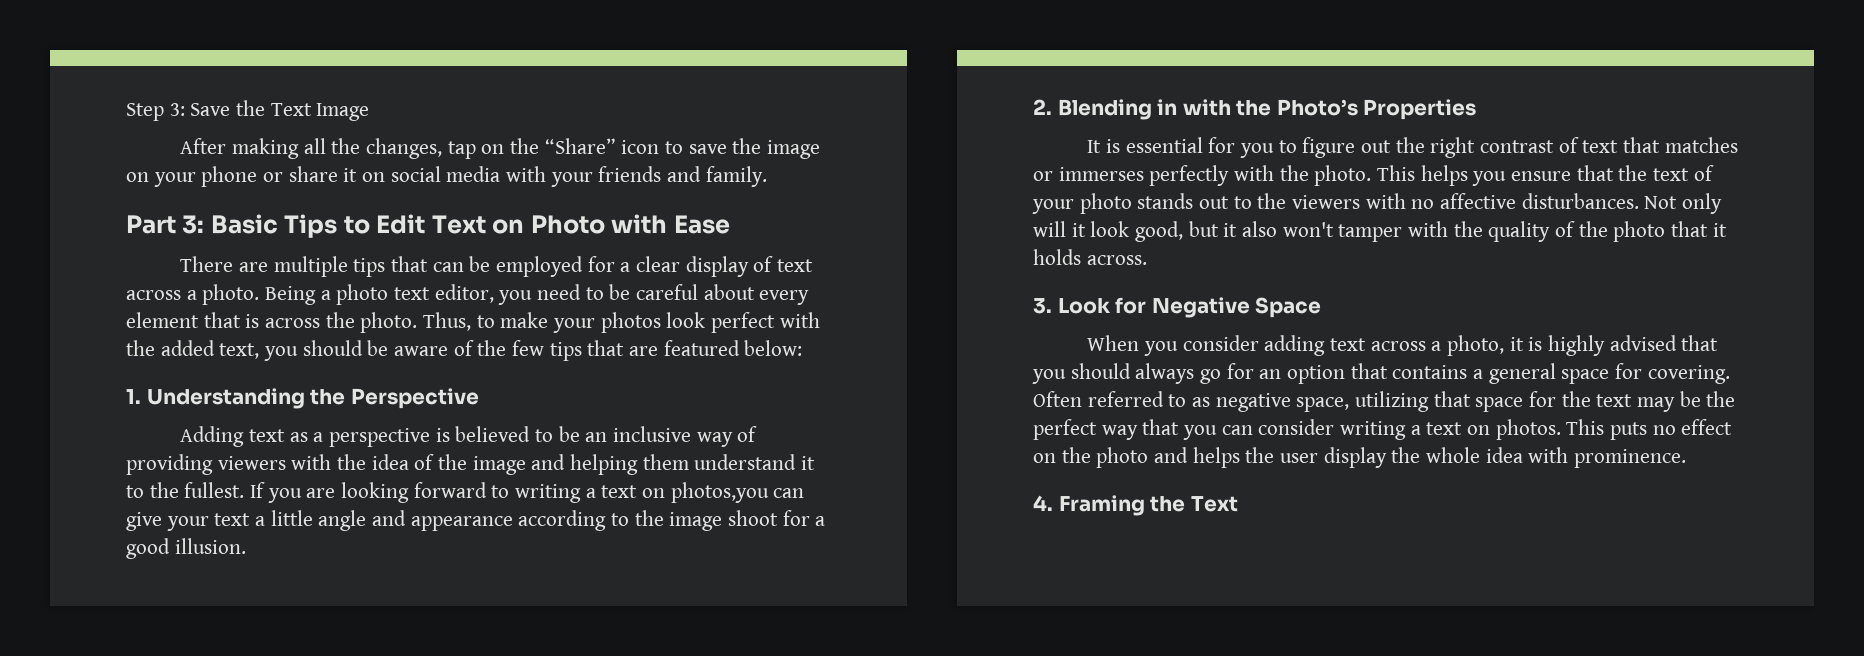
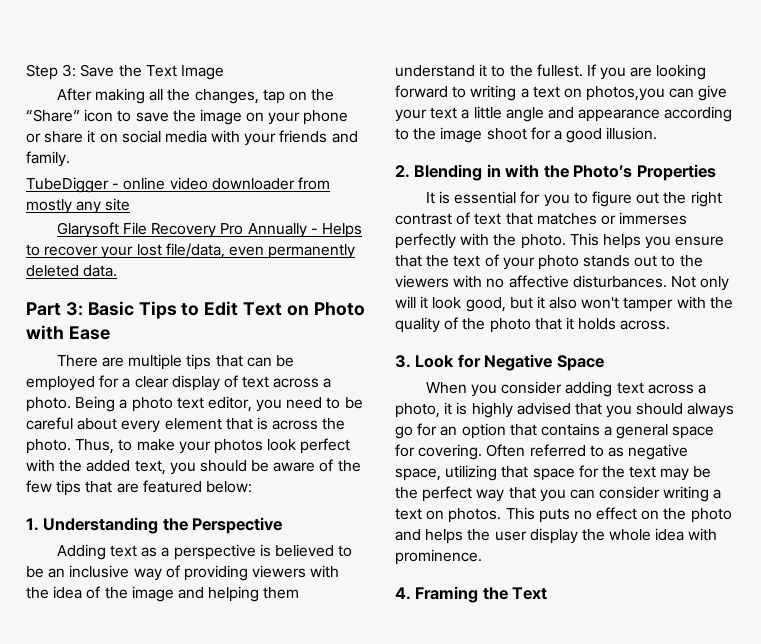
(767, 176) none -> [26,177,330,193] [26,198,131,214] [56,222,363,238] [26,243,356,259] [26,265,118,277] // TubeDigger - online video downloader from mostly any site // Glarysoft File Recovery Pro Annually - Helps to recover your lost file/data, even permanently deleted data.

